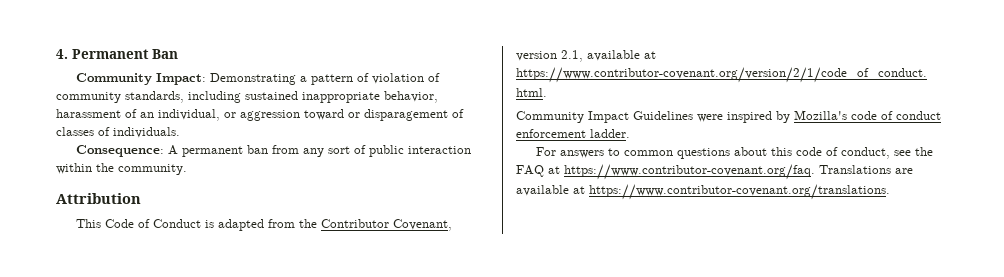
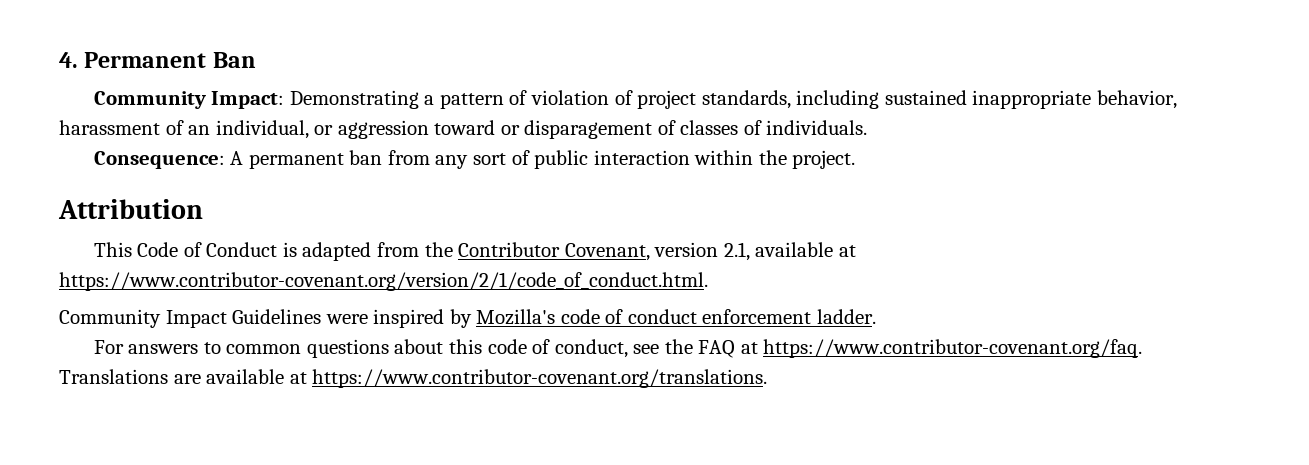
[56,92,121,103] community -> [637,90,697,109] project
[118,164,187,175] community. -> [792,150,856,169] project.

